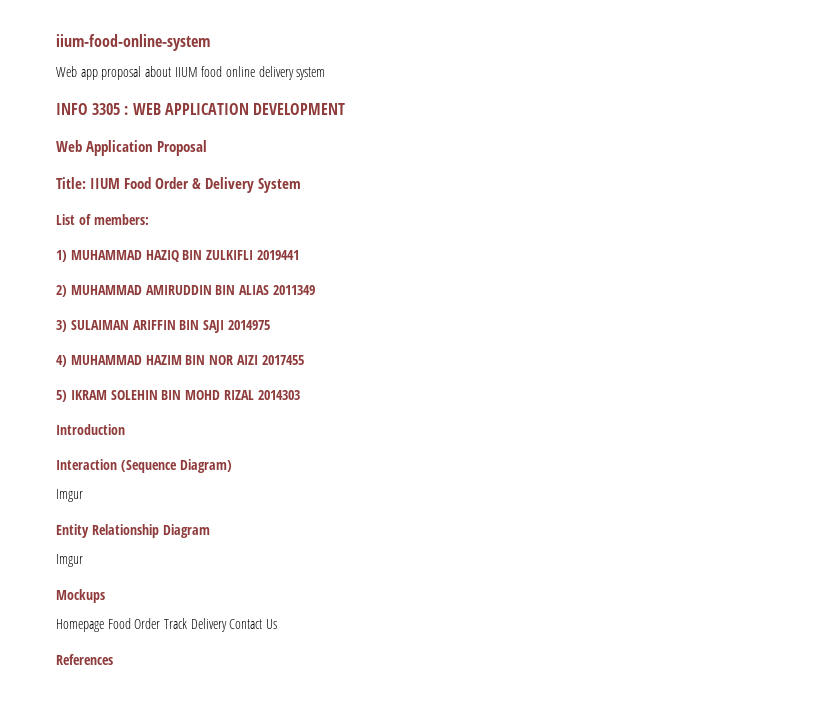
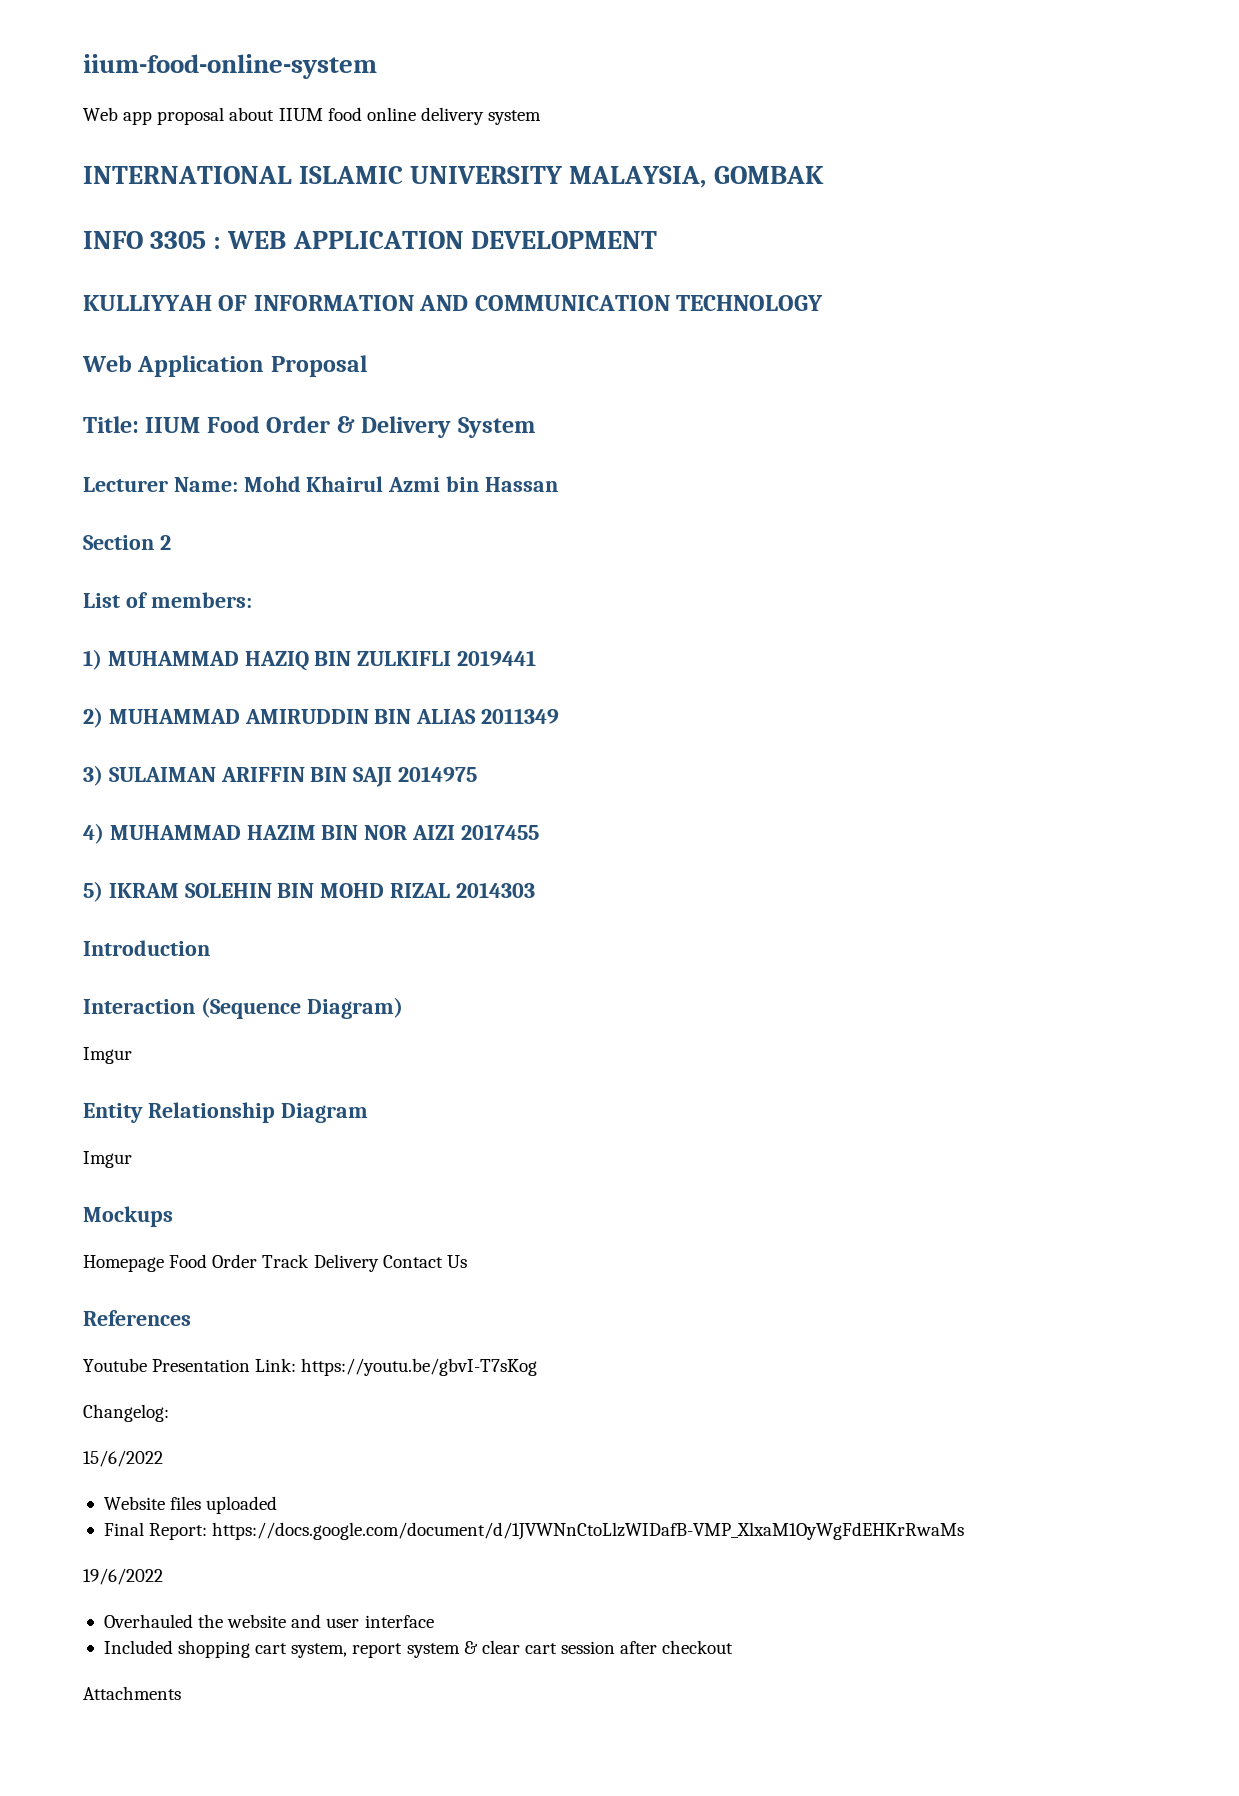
(326, 73) none -> [83,166,824,188] // INTERNATIONAL ISLAMIC UNIVERSITY MALAYSIA, GOMBAK
(345, 109) none -> [83,295,824,311] // KULLIYYAH OF INFORMATION AND COMMUNICATION TECHNOLOGY
(302, 185) none -> [83,476,558,492] [83,535,171,550] // Lecturer Name: Mohd Khairul Azmi bin Hassan // Section 2
(113, 659) none -> [83,1358,538,1376] [83,1404,169,1422] [83,1450,163,1467] [103,1496,278,1514] [103,1522,965,1540] [83,1568,163,1585] [103,1614,434,1628] [103,1640,734,1658] [83,1686,181,1700] // Youtube Presentation Link: https://youtu.be/gbvI-T7sKog // Changelog: // 15/6/2022 // Website files uploaded // Final Report: https://docs.google.com/document/d/1JVWNnCtoLlzWIDafB-VMP_XlxaM1OyWgFdEHKrRwaMs // 19/6/2022 // Overhauled the website and user interface // Included shopping cart system, report system & clear cart session after checkout // Attachments

